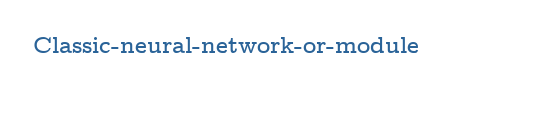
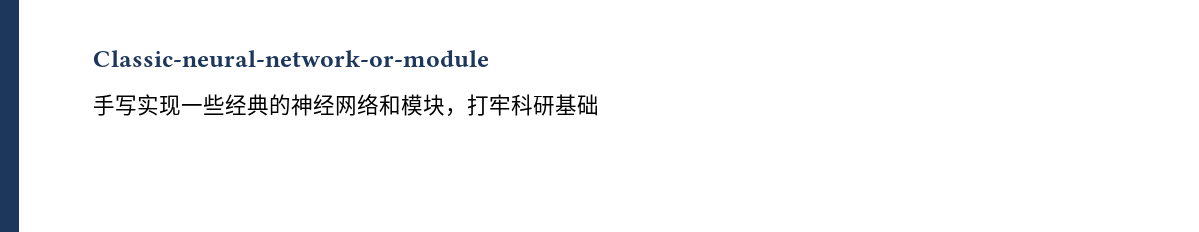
(419, 45) none -> [93,94,599,117] // 手写实现一些经典的神经网络和模块，打牢科研基础

